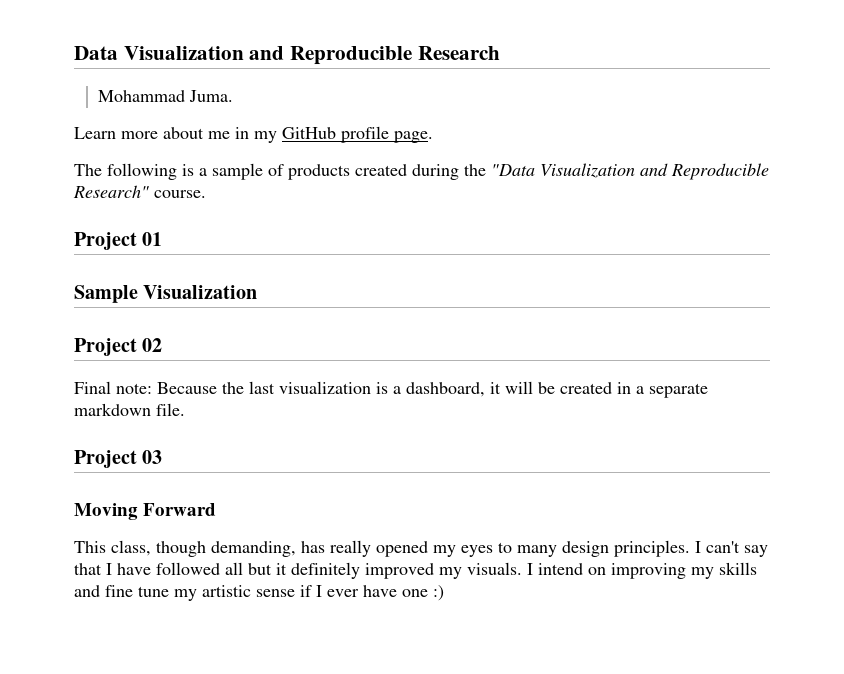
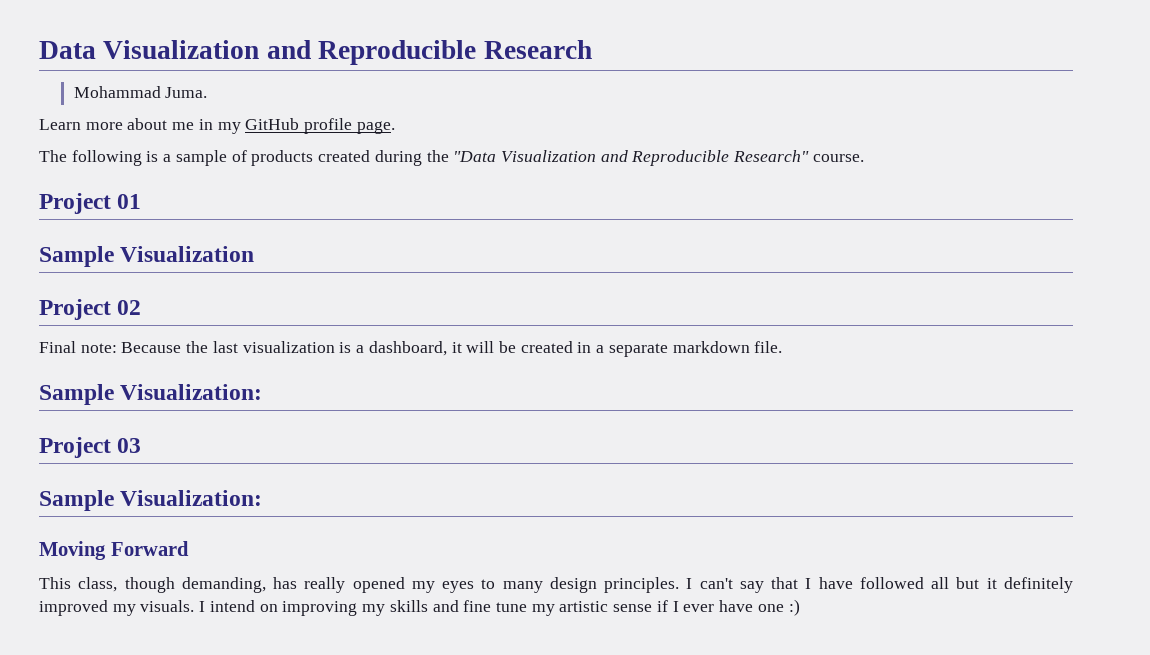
(185, 409) none -> [39,384,263,405] // Sample Visualization:
(163, 457) none -> [39,490,263,511] // Sample Visualization:

